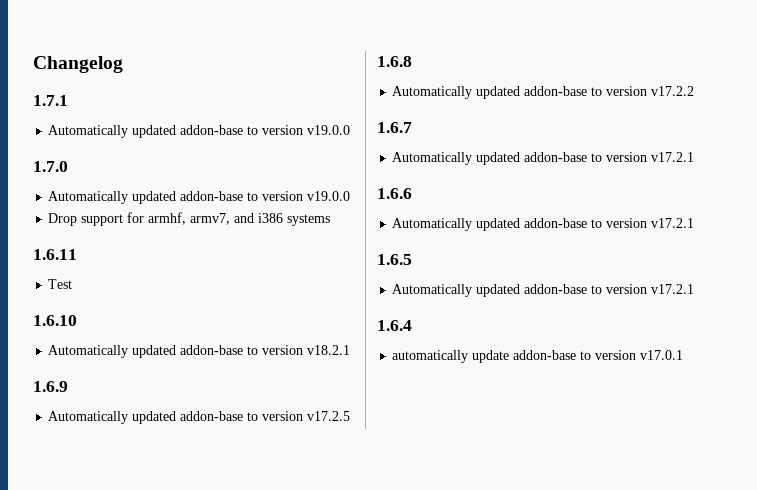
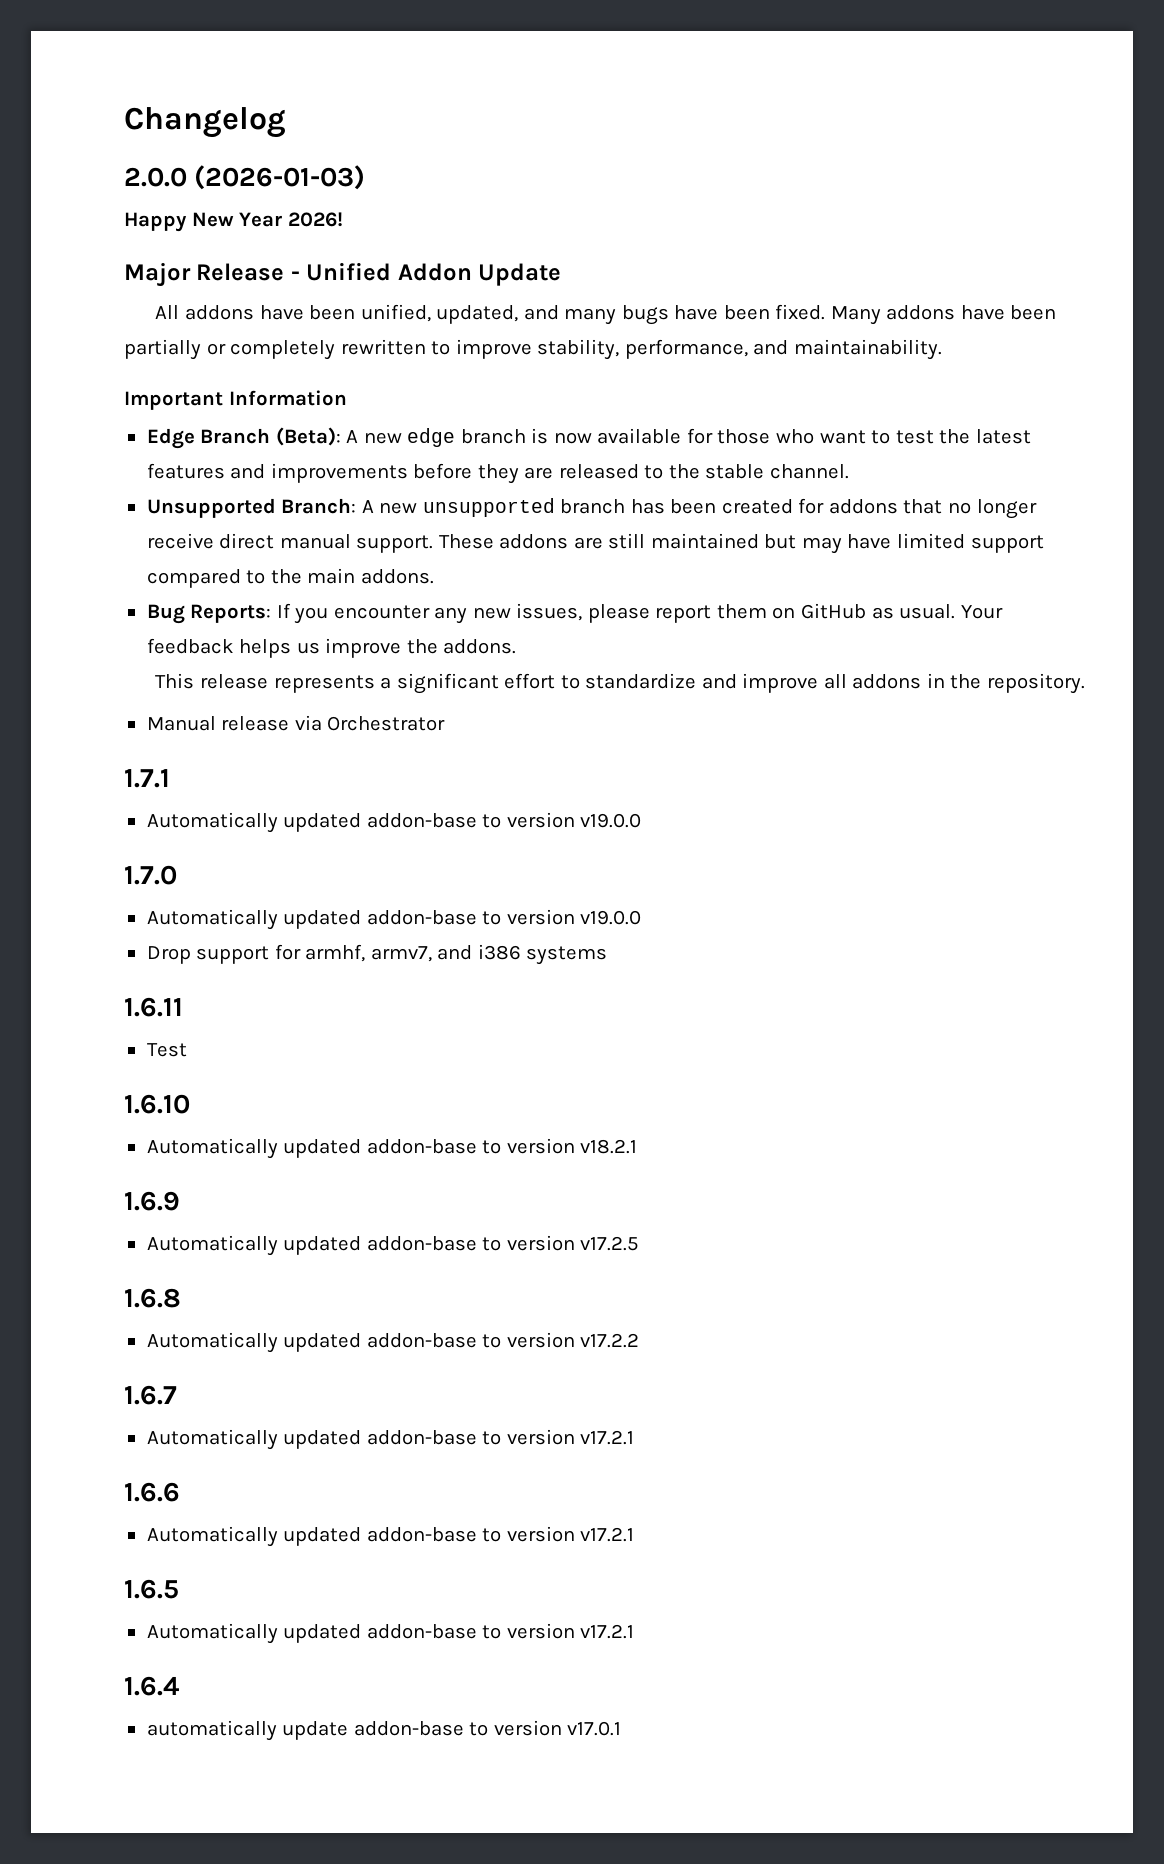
(123, 64) none -> [124,165,366,190] [124,212,343,232] [124,262,562,287] [155,304,1057,325] [124,339,942,360] [124,390,347,410] [146,427,1031,449] [146,463,849,484] [146,498,1037,519] [146,533,1044,554] [146,568,434,588] [146,603,1003,624] [146,638,517,658] [155,673,1085,694] [146,715,446,731] // 2.0.0 (2026-01-03) // Happy New Year 2026! // Major Release - Unified Addon Update // All addons have been unified, updated, and many bugs have been fixed. Many addons have been partially or completely rewritten to improve stability, performance, and maintainability. // Important Information // Edge Branch (Beta): A new edge branch is now available for those who want to test the latest features and improvements before they are released to the stable channel. // Unsupported Branch: A new unsupported branch has been created for addons that no longer receive direct manual support. These addons are still maintained but may have limited support compared to the main addons. // Bug Reports: If you encounter any new issues, please report them on GitHub as usual. Your feedback helps us improve the addons. // This release represents a significant effort to standardize and improve all addons in the repository. // Manual release via Orchestrator

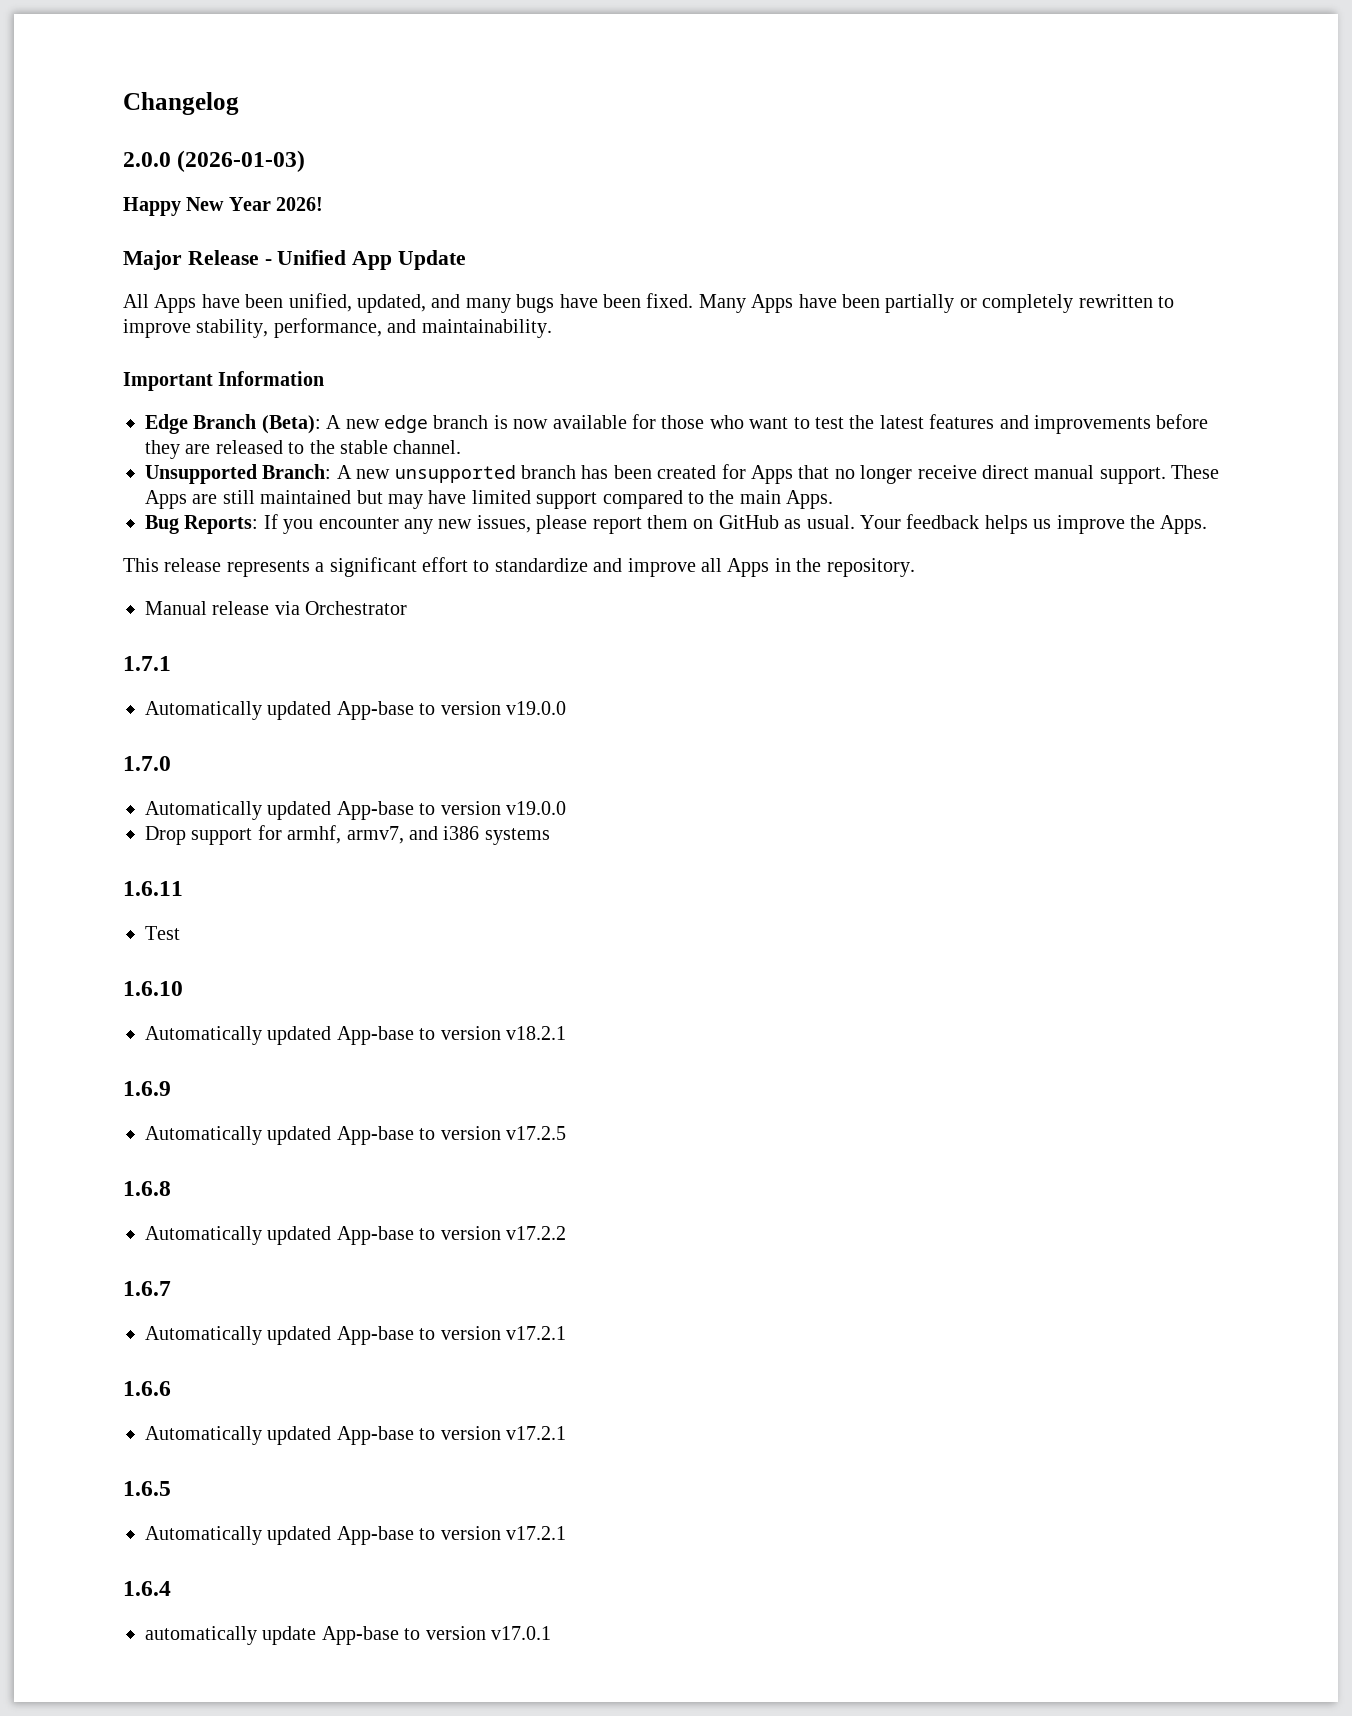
[397,263,472,281] Addon -> [352,251,393,270] App
[184,305,254,320] addons -> [154,294,197,313] Apps
[886,305,956,320] addons -> [751,294,794,313] Apps
[828,499,898,514] addons -> [750,465,793,484] Apps
[499,534,569,549] addons -> [145,490,187,509] Apps
[360,569,434,584] addons. -> [786,490,834,509] Apps.
[443,639,517,654] addons. -> [1160,515,1208,534] Apps.
[852,674,922,689] addons -> [727,558,770,577] Apps
[366,813,477,828] addon-base -> [336,701,414,720] App-base
[366,910,477,925] addon-base -> [336,801,414,820] App-base
[366,1139,477,1154] addon-base -> [336,1026,414,1045] App-base
[366,1236,477,1251] addon-base -> [336,1126,414,1145] App-base
[366,1333,477,1348] addon-base -> [336,1226,414,1245] App-base
[366,1430,477,1445] addon-base -> [336,1326,414,1345] App-base
[366,1527,477,1542] addon-base -> [336,1426,414,1445] App-base
[366,1624,477,1639] addon-base -> [336,1526,414,1545] App-base
[353,1721,464,1736] addon-base -> [321,1626,399,1645] App-base

